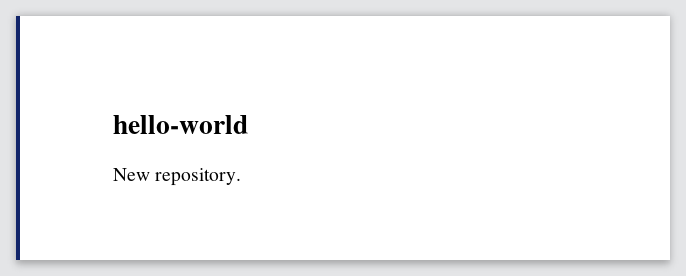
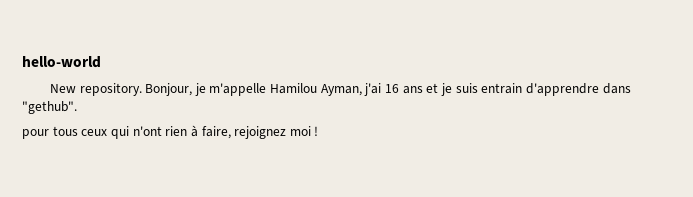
(242, 177) none -> [145,83,631,96] [22,101,77,114] [22,125,319,139] Bonjour, je m'appelle Hamilou Ayman, j'ai 16 ans et je suis entrain d'apprendre dans "gethub". // pour tous ceux qui n'ont rien à faire, rejoignez moi !

